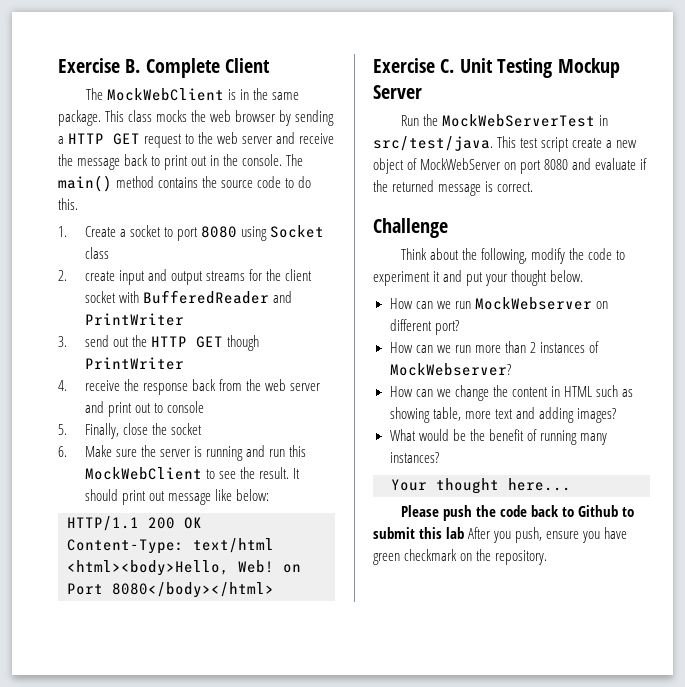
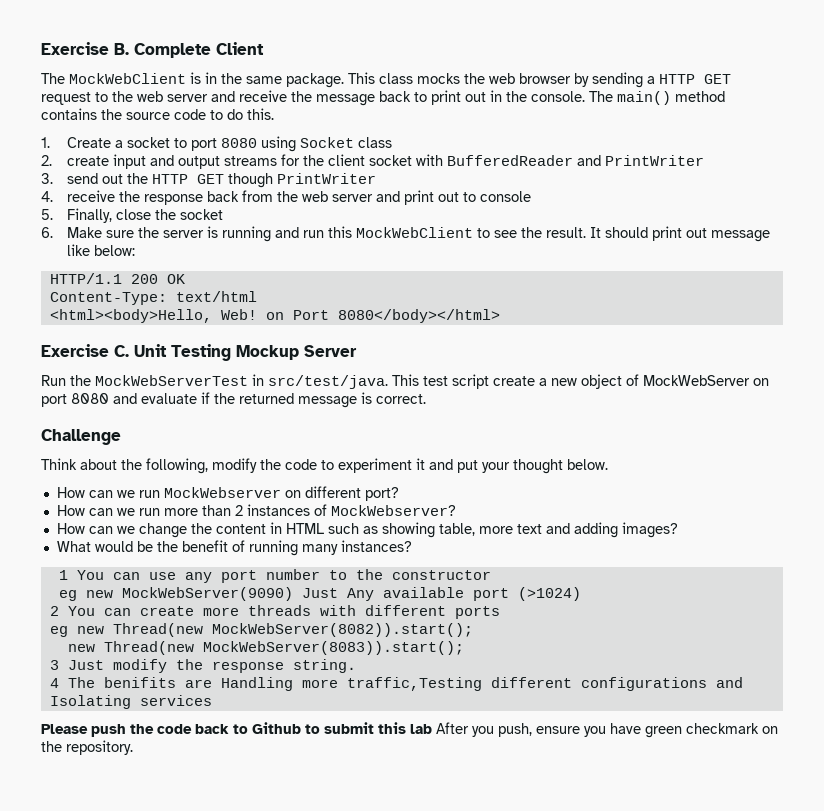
[391,478,571,494] Your thought here... -> [58,569,491,583] [58,587,581,601] [49,605,500,619] [49,623,473,637] [67,641,464,655] [49,659,356,673] [49,677,743,691] [49,695,212,709] 1 You can use any port number to the constructor // eg new MockWebServer(9090) Just Any available port (>1024) // 2 You can create more threads with different ports // eg new Thread(new MockWebServer(8082)).start(); // new Thread(new MockWebServer(8083)).start(); // 3 Just modify the response string. // 4 The benifits are Handling more traffic,Testing different configurations and Isolating services

